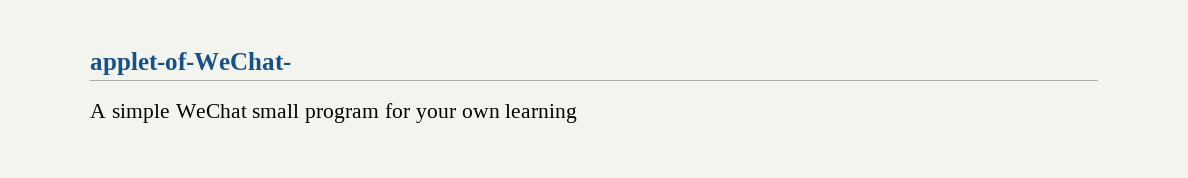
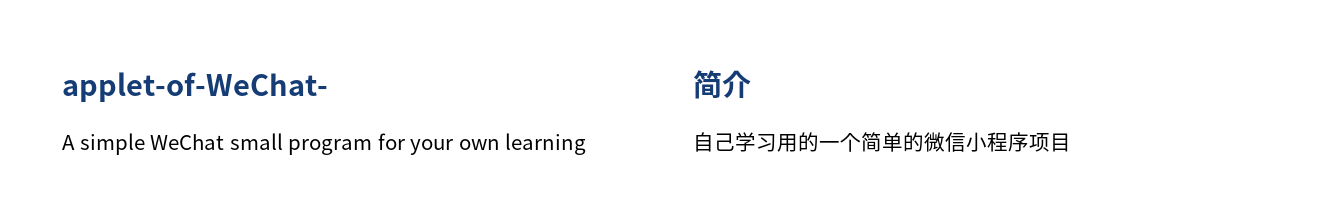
(578, 113) none -> [693,70,751,99] [693,132,1071,152] // 简介 // 自己学习用的一个简单的微信小程序项目

